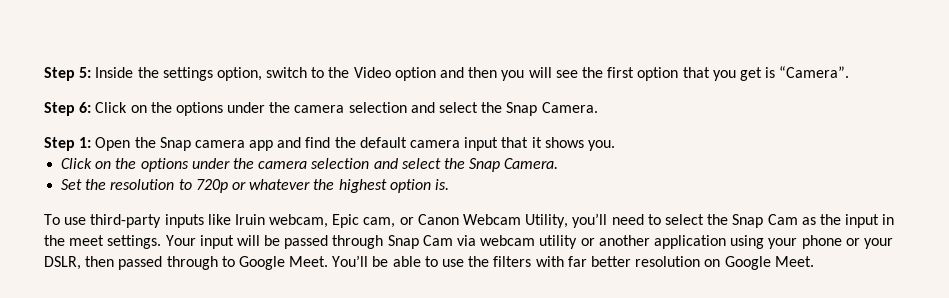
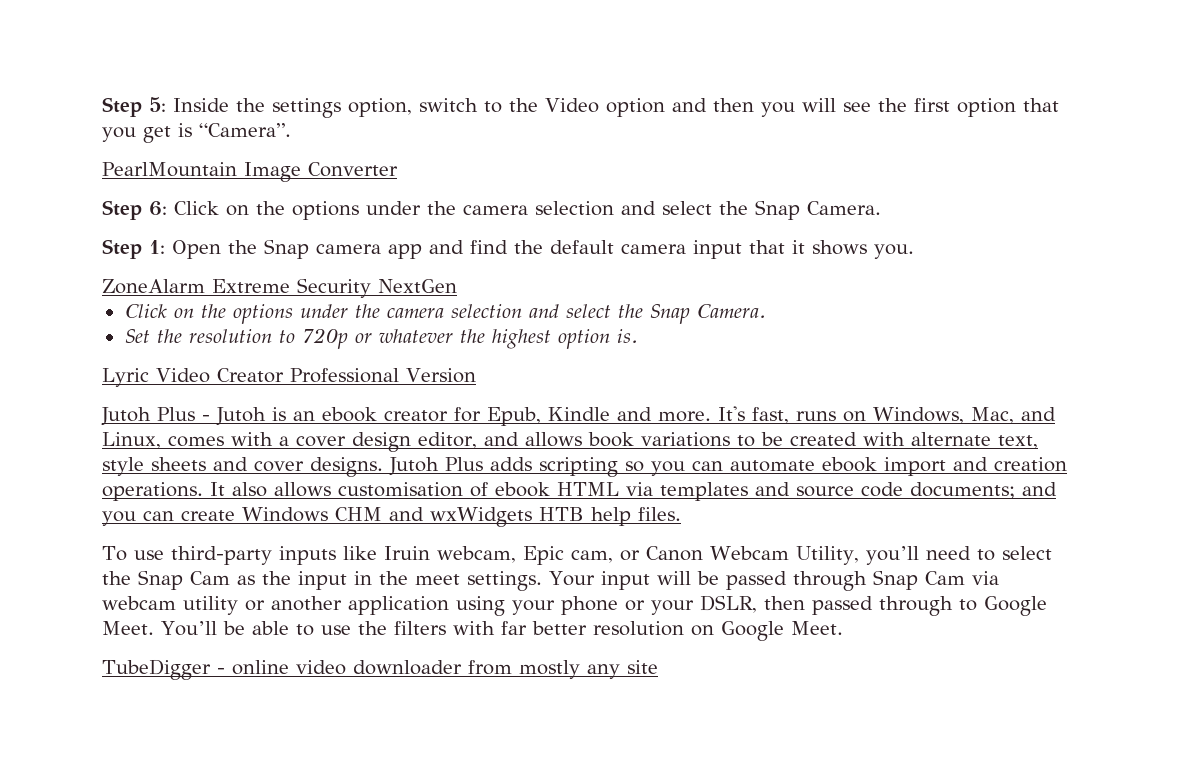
(850, 72) none -> [102,162,398,182] // PearlMountain Image Converter
(615, 145) none -> [102,278,457,298] // ZoneAlarm Extreme Security NextGen
(449, 184) none -> [102,368,476,387] [101,406,1056,426] [102,432,1038,452] [102,457,1067,477] [102,482,1057,501] [102,507,681,527] // Lyric Video Creator Professional Version // Jutoh Plus - Jutoh is an ebook creator for Epub, Kindle and more. It's fast, runs on Windows, Mac, and Linux, comes with a cover design editor, and allows book variations to be created with alternate text, style sheets and cover designs. Jutoh Plus adds scripting so you can automate ebook import and creation operations. It also allows customisation of ebook HTML via templates and source code documents; and you can create Windows CHM and wxWidgets HTB help files.
(814, 261) none -> [102,659,658,680] // TubeDigger - online video downloader from mostly any site

